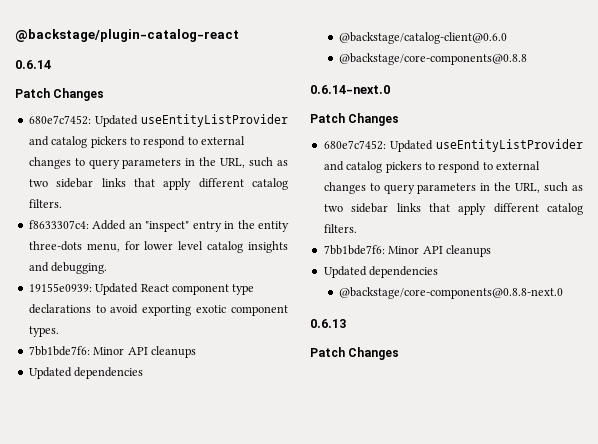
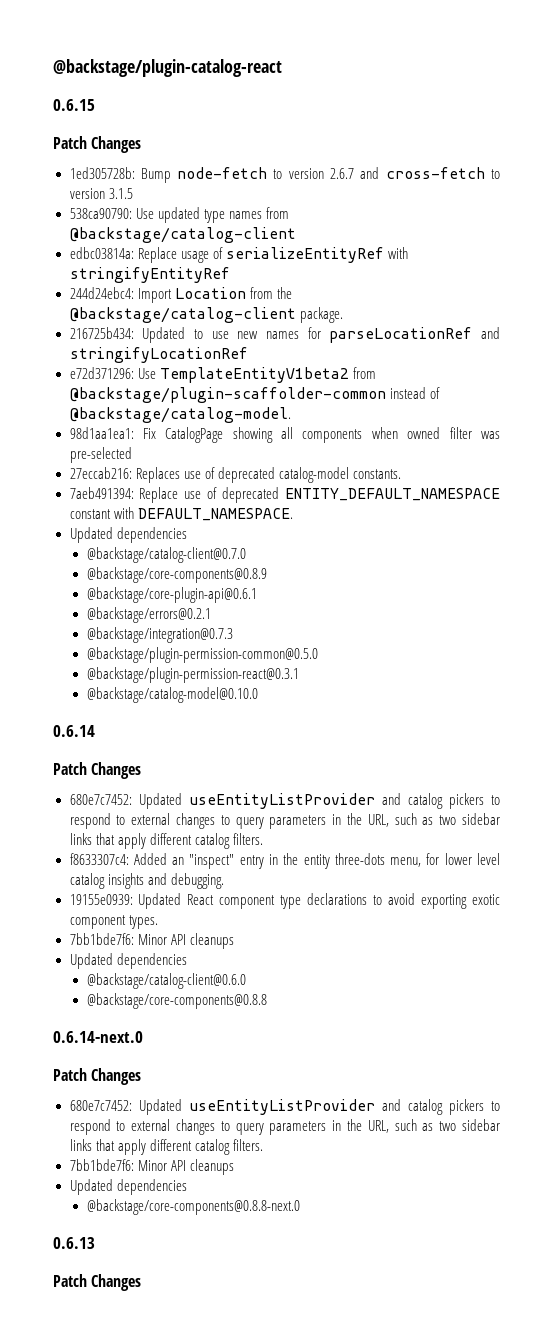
(239, 35) none -> [53,99,95,111] [53,136,142,153] [69,167,500,183] [69,188,133,199] [69,207,289,223] [69,227,296,243] [69,247,408,263] [69,267,230,283] [69,287,292,303] [69,307,343,323] [69,327,500,343] [69,347,248,363] [69,367,376,383] [69,387,440,403] [69,407,291,423] [69,427,501,443] [69,447,132,463] [69,467,401,483] [69,487,500,503] [69,507,293,521] [69,527,187,543] [86,547,246,563] [86,567,267,583] [86,587,257,603] [86,607,211,623] [86,627,233,643] [86,647,318,663] [86,667,299,683] [86,687,258,703] // 0.6.15 // Patch Changes // 1ed305728b: Bump node-fetch to version 2.6.7 and cross-fetch to version 3.1.5 // 538ca90790: Use updated type names from @backstage/catalog-client // edbc03814a: Replace usage of serializeEntityRef with stringifyEntityRef // 244d24ebc4: Import Location from the @backstage/catalog-client package. // 216725b434: Updated to use new names for parseLocationRef and stringifyLocationRef // e72d371296: Use TemplateEntityV1beta2 from @backstage/plugin-scaffolder-common instead of @backstage/catalog-model. // 98d1aa1ea1: Fix CatalogPage showing all components when owned filter was pre-selected // 27eccab216: Replaces use of deprecated catalog-model constants. // 7aeb491394: Replace use of deprecated ENTITY_DEFAULT_NAMESPACE constant with DEFAULT_NAMESPACE. // Updated dependencies // @backstage/catalog-client@0.7.0 // @backstage/core-components@0.8.9 // @backstage/core-plugin-api@0.6.1 // @backstage/errors@0.2.1 // @backstage/integration@0.7.3 // @backstage/plugin-permission-common@0.5.0 // @backstage/plugin-permission-react@0.3.1 // @backstage/catalog-model@0.10.0

